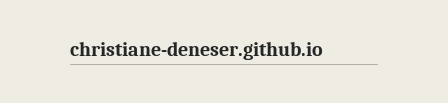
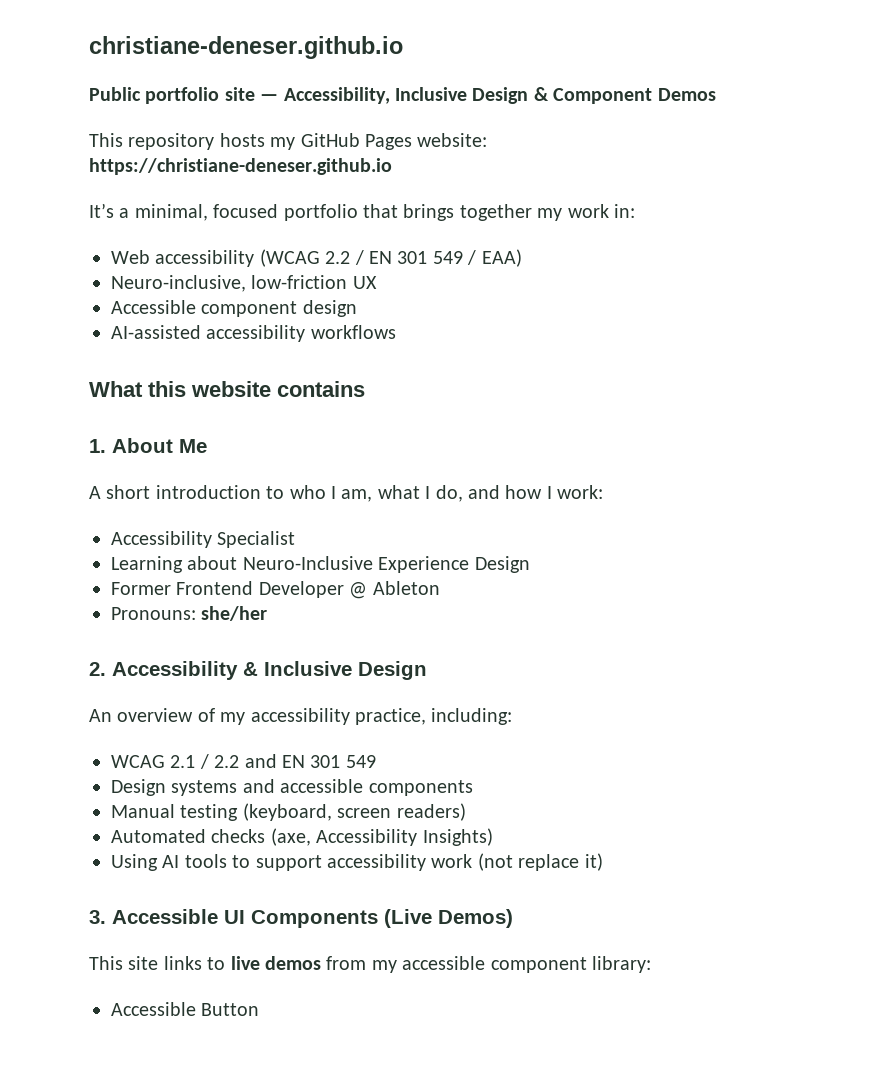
(323, 50) none -> [89,87,716,104] [89,133,488,150] [89,158,392,175] [89,203,635,221] [111,249,522,267] [111,275,377,292] [111,300,357,317] [111,325,396,342] [89,381,365,397] [89,438,207,453] [89,485,604,502] [111,531,296,548] [111,556,530,573] [111,581,440,599] [111,606,268,621] [89,661,427,680] [89,708,513,725] [111,754,376,769] [111,779,473,796] [111,803,466,821] [111,828,493,846] [111,853,603,871] [89,909,513,928] [89,956,651,973] [111,1002,260,1016] // Public portfolio site — Accessibility, Inclusive Design & Component Demos // This repository hosts my GitHub Pages website: // https://christiane-deneser.github.io // It’s a minimal, focused portfolio that brings together my work in: // Web accessibility (WCAG 2.2 / EN 301 549 / EAA) // Neuro-inclusive, low-friction UX // Accessible component design // AI-assisted accessibility workflows // What this website contains // 1. About Me // A short introduction to who I am, what I do, and how I work: // Accessibility Specialist // Learning about Neuro-Inclusive Experience Design // Former Frontend Developer @ Ableton // Pronouns: she/her // 2. Accessibility & Inclusive Design // An overview of my accessibility practice, including: // WCAG 2.1 / 2.2 and EN 301 549 // Design systems and accessible components // Manual testing (keyboard, screen readers) // Automated checks (axe, Accessibility Insights) // Using AI tools to support accessibility work (not replace it) // 3. Accessible UI Components (Live Demos) // This site links to live demos from my accessible component library: // Accessible Button

